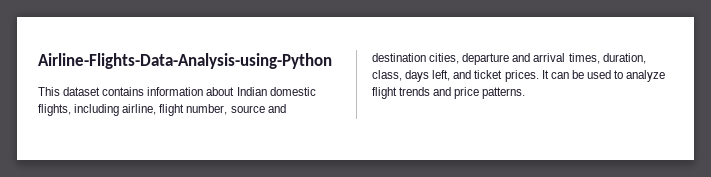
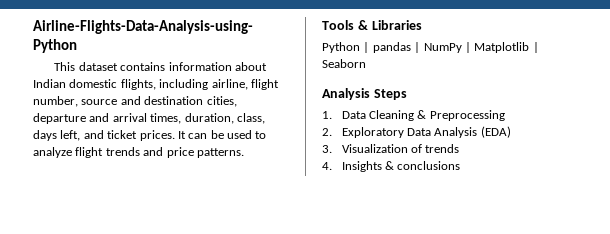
(526, 93) none -> [322,20,422,30] [322,42,539,53] [322,59,366,68] [322,88,407,100] [322,110,505,121] [322,126,511,138] [322,144,460,153] [322,161,461,172] // Tools & Libraries // Python | pandas | NumPy | Matplotlib | Seaborn // Analysis Steps // 1. Data Cleaning & Preprocessing // 2. Exploratory Data Analysis (EDA) // 3. Visualization of trends // 4. Insights & conclusions

